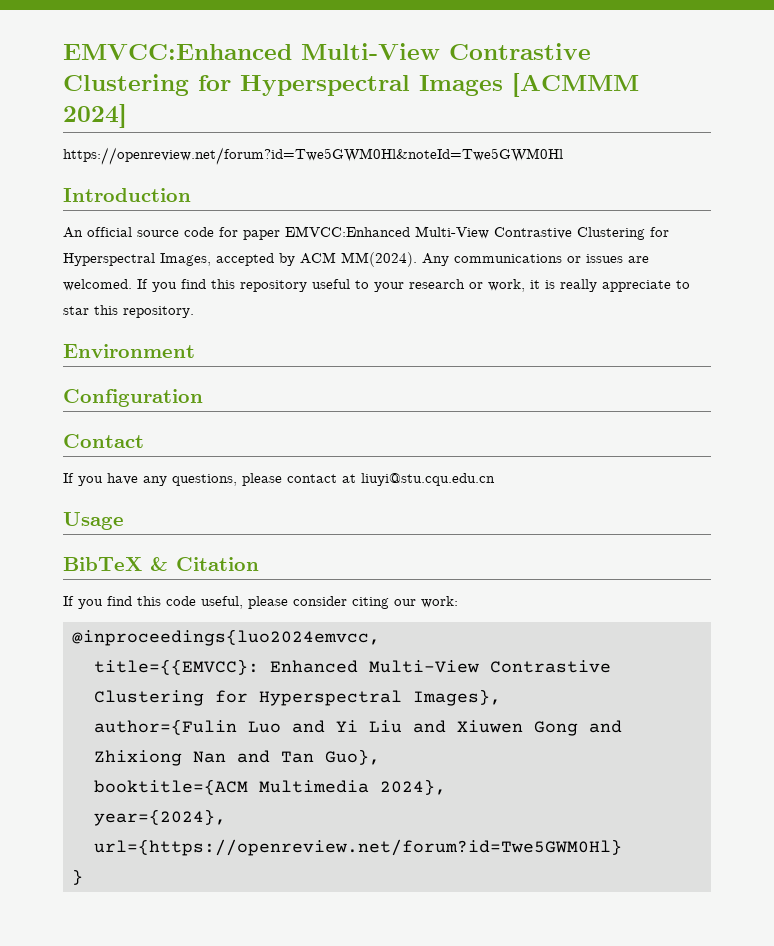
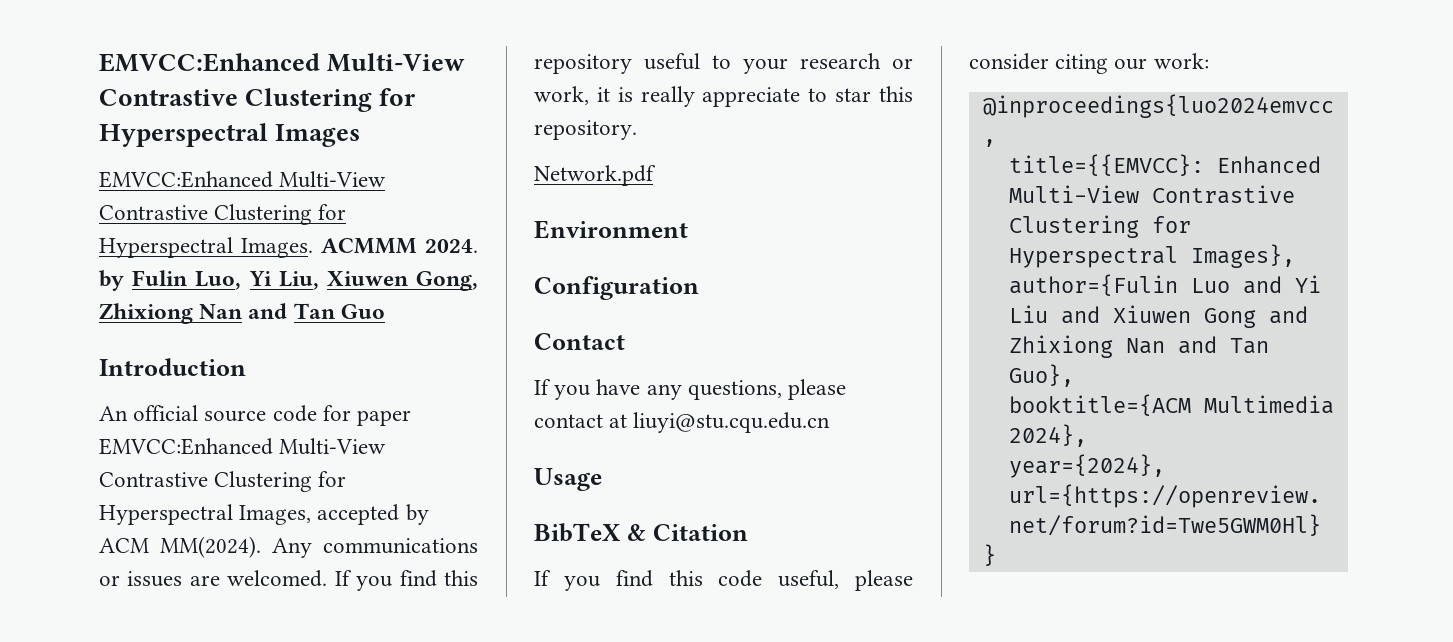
[512,73,639,97] [63,104,127,128] [63,147,563,165] [ACMMM 2024] // https://openreview.net/forum?id=Twe5GWM0Hl&noteId=Twe5GWM0Hl -> [99,171,387,188] [99,204,347,225] [99,237,478,258] [99,270,478,291] [99,303,385,324] // EMVCC:Enhanced Multi-View Contrastive Clustering for Hyperspectral Images. ACMMM 2024. by Fulin Luo, Yi Liu, Xiuwen Gong, Zhixiong Nan and Tan Guo
(194, 312) none -> [534,165,656,186] // Network.pdf

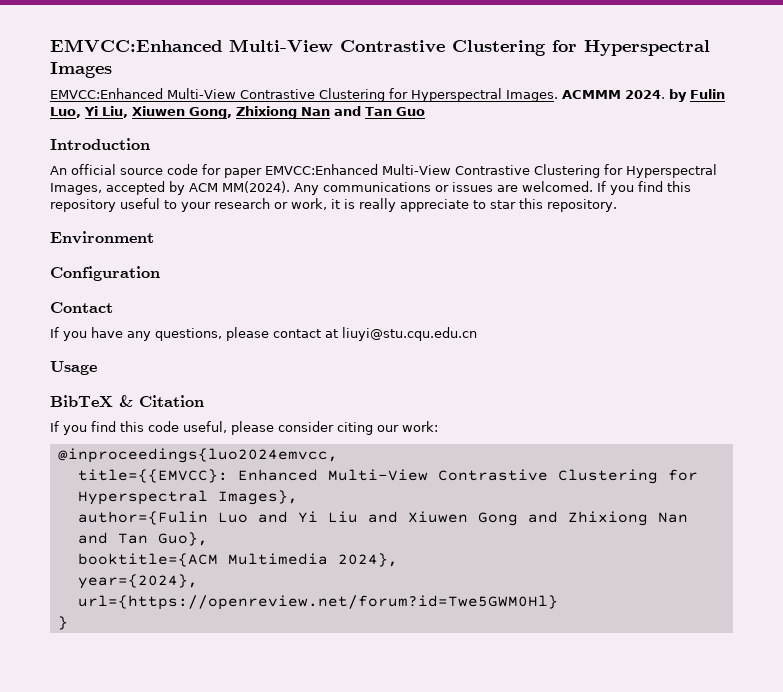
[534,165,656,186] // Network.pdf -> (617, 205) none

